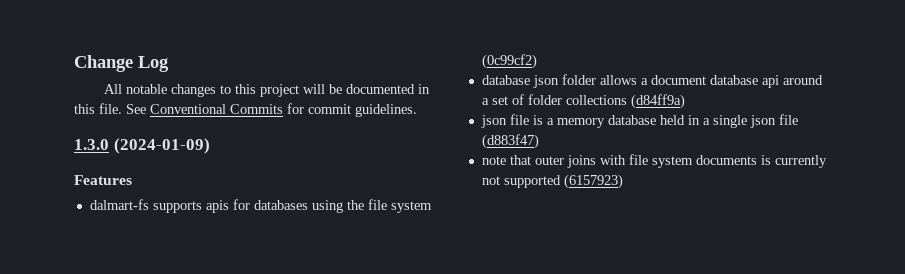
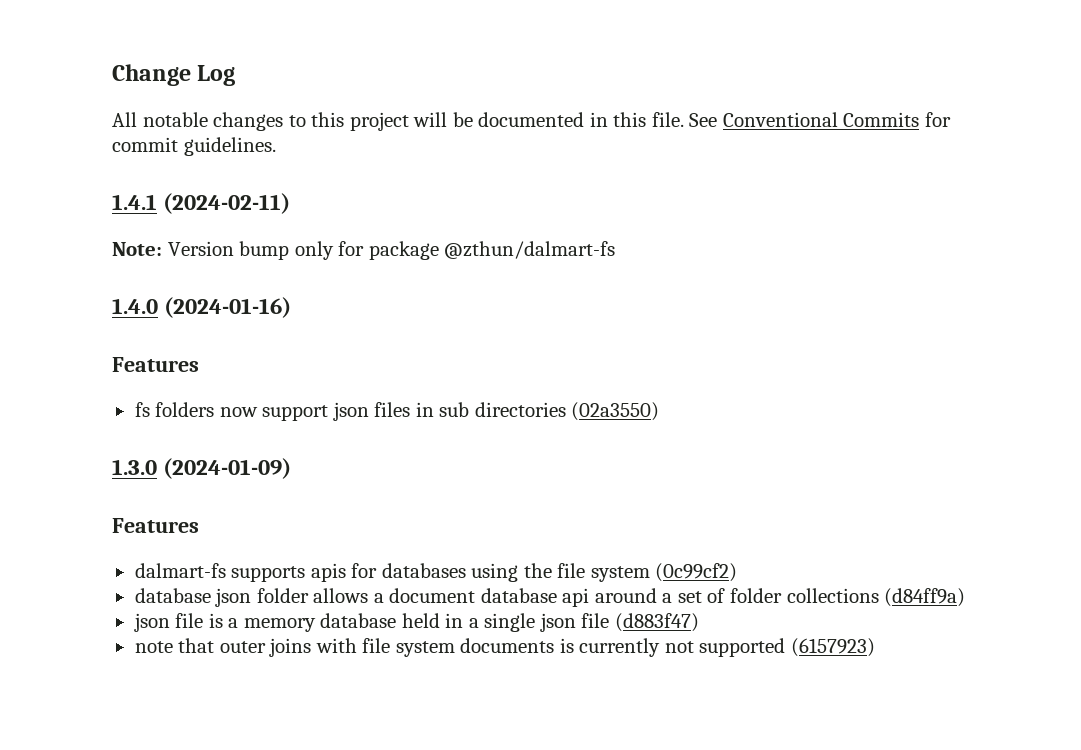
(417, 110) none -> [112,193,291,214] [112,241,616,260] [112,297,292,318] [112,357,199,372] [134,402,660,421] // 1.4.1 (2024-02-11) // Note: Version bump only for package @zthun/dalmart-fs // 1.4.0 (2024-01-16) // Features // fs folders now support json files in sub directories (02a3550)

